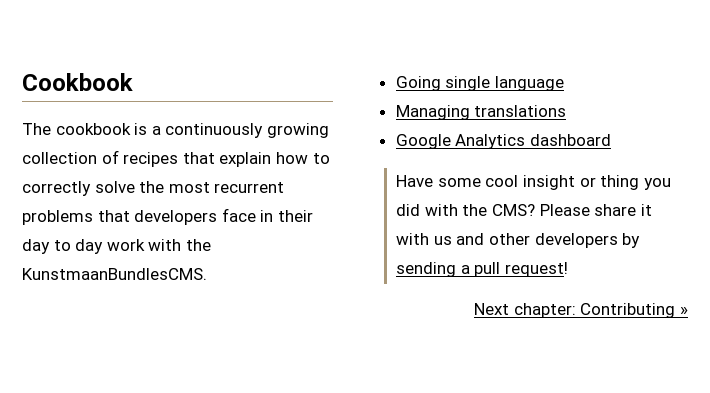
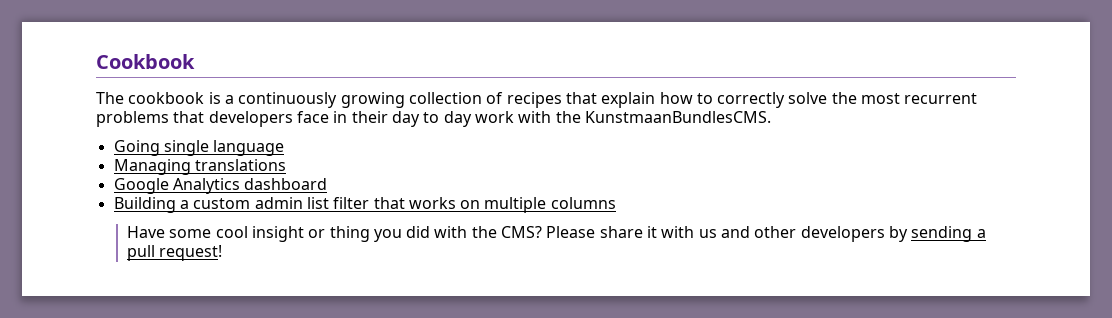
(611, 140) none -> [113,197,616,213] // Building a custom admin list filter that works on multiple columns
[474,303,688,318] // Next chapter: Contributing » -> (223, 253) none

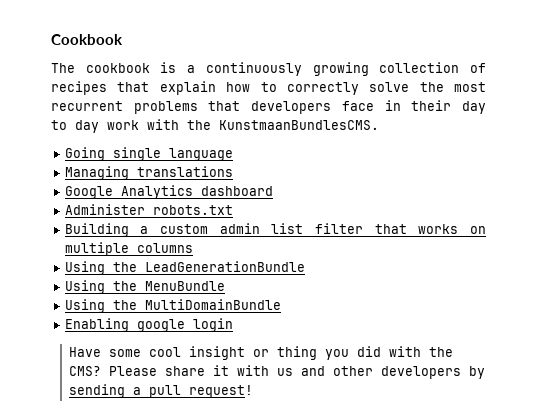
(328, 184) none -> [64,204,233,215] // Administer robots.txt
(616, 203) none -> [64,261,305,275] [64,280,225,294] [64,299,281,313] [64,318,233,332] // Using the LeadGenerationBundle // Using the MenuBundle // Using the MultiDomainBundle // Enabling google login

